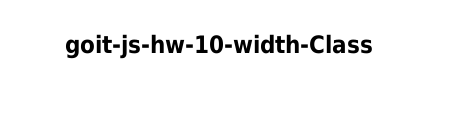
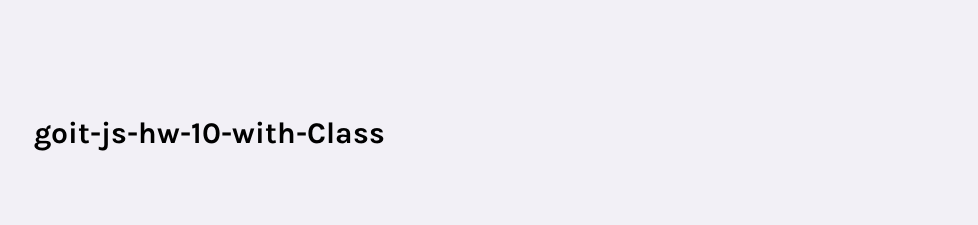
[65,34,373,59] goit-js-hw-10-width-Class -> [34,121,385,151] goit-js-hw-10-with-Class

